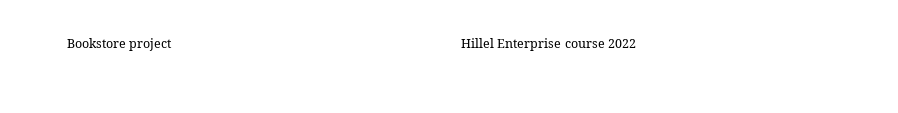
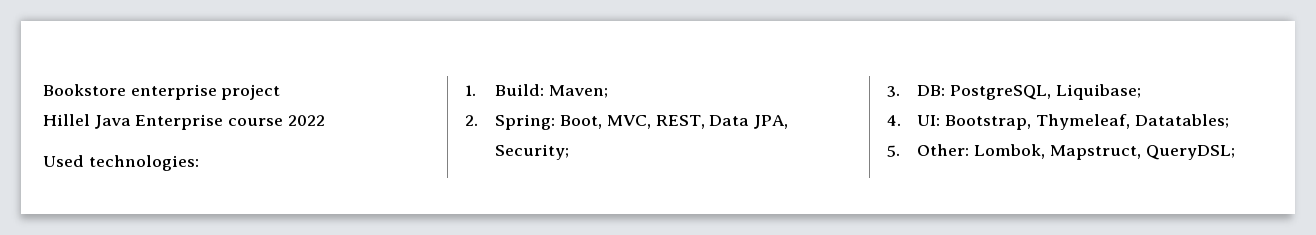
(126, 43) none -> [130,84,217,100] enterprise
(494, 43) none -> [94,115,131,129] Java
(637, 43) none -> [43,155,199,171] [465,84,609,98] [465,114,789,130] [495,144,570,160] [887,84,1141,100] [887,114,1229,130] [887,144,1235,160] // Used technologies: // 1. Build: Maven; // 2. Spring: Boot, MVC, REST, Data JPA, Security; // 3. DB: PostgreSQL, Liquibase; // 4. UI: Bootstrap, Thymeleaf, Datatables; // 5. Other: Lombok, Mapstruct, QueryDSL;

